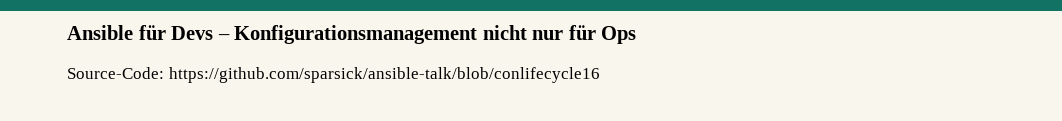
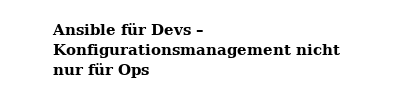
[67,67,600,83] // Source-Code: https://github.com/sparsick/ansible-talk/blob/conlifecycle16 -> (149, 71) none

